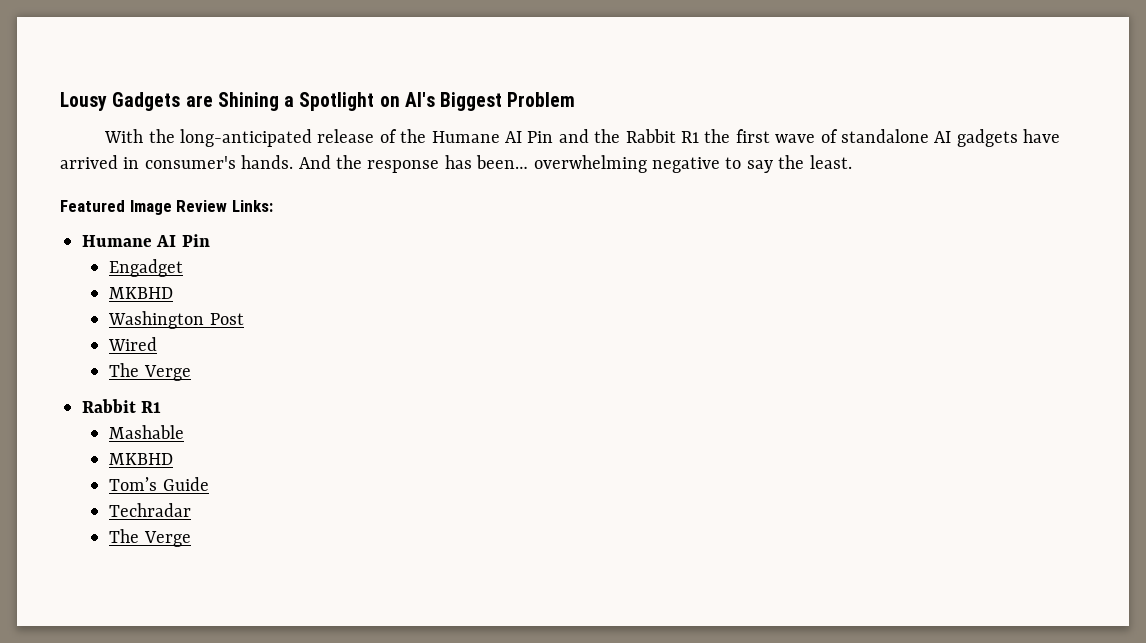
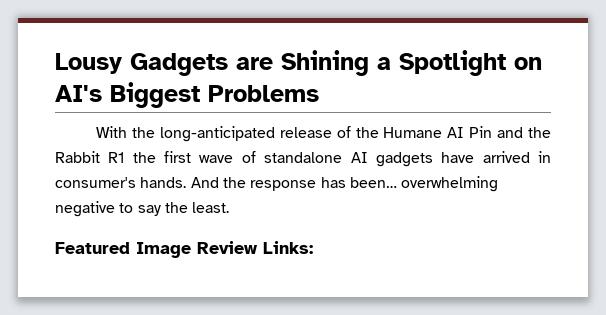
[507,92,576,107] Problem -> [208,85,319,102] Problems
[82,234,210,247] [109,259,184,277] [109,287,174,299] [108,311,244,329] [108,337,158,351] [109,363,191,381] [82,399,162,413] [109,425,185,439] [109,453,174,465] [109,477,209,491] [109,503,192,517] [109,529,191,547] // Humane AI Pin // Engadget // MKBHD // Washington Post // Wired // The Verge // Rabbit R1 // Mashable // MKBHD // Tom’s Guide // Techradar // The Verge -> (313, 247) none

